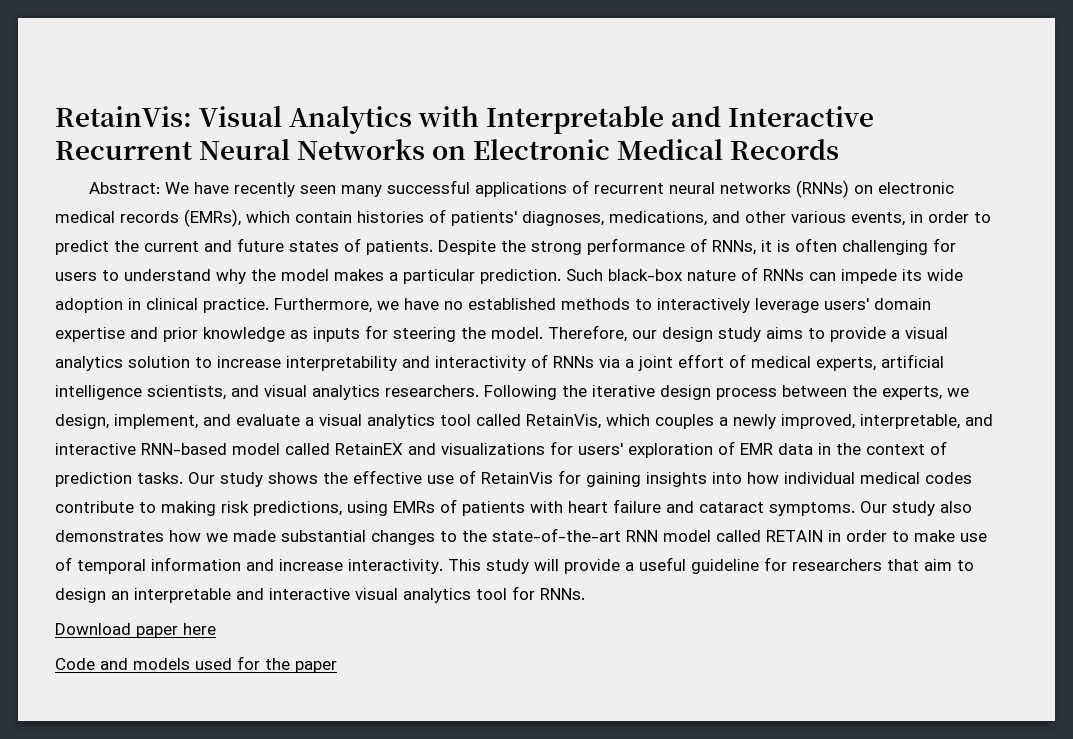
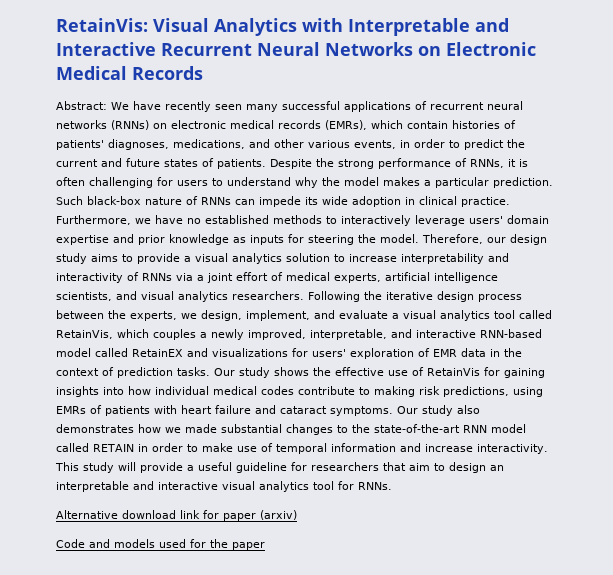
[55,623,216,638] Download paper here -> [56,510,297,521] Alternative download link for paper (arxiv)

